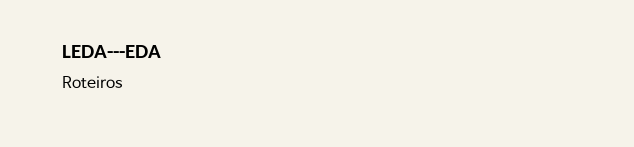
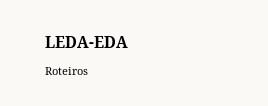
[62,45,161,58] LEDA---EDA -> [45,36,128,48] LEDA-EDA

